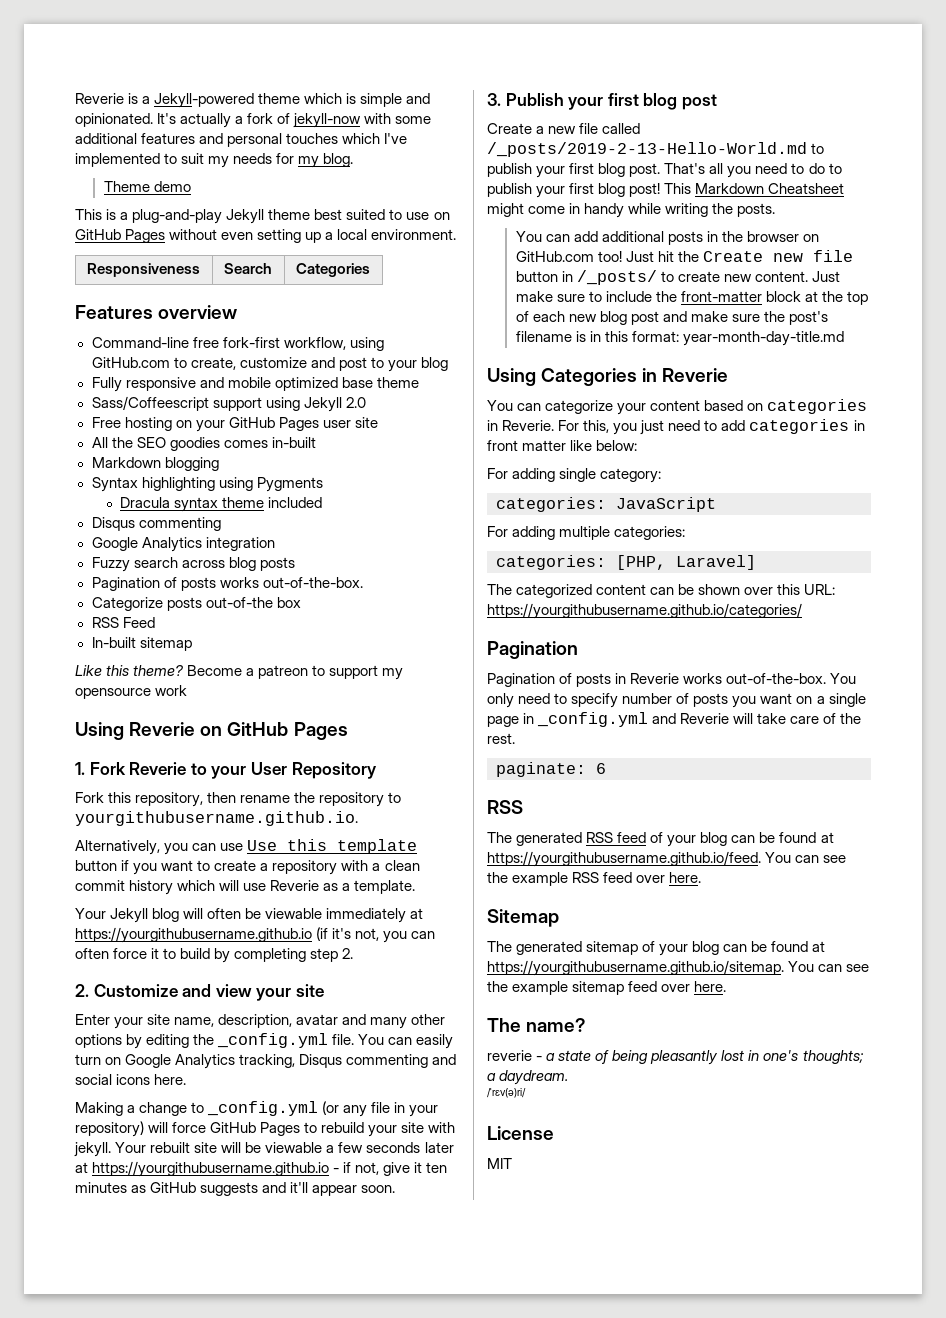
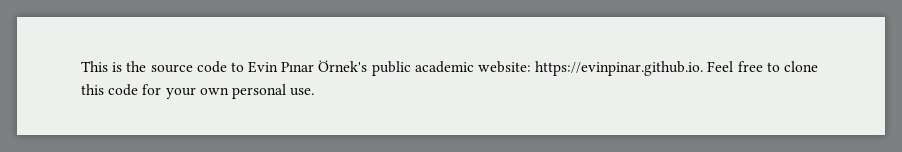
[75,93,431,108] [75,113,432,128] [75,133,408,147] [75,153,354,168] [103,181,191,192] [75,209,450,224] [75,229,457,243] [86,263,200,277] [223,263,272,274] [295,263,370,277] [75,305,238,319] [91,337,384,351] [91,357,448,372] [91,377,419,392] [91,396,366,412] [91,417,378,432] [91,437,316,451] [91,457,219,471] [91,477,323,492] [120,497,323,512] [91,517,221,531] [91,537,275,552] [91,557,295,572] [91,577,363,591] [91,597,301,611] [91,617,155,628] [91,637,192,651] [75,665,404,680] [75,685,188,699] [75,722,348,740] [75,762,377,779] [75,792,402,807] [75,811,358,826] [75,839,418,855] [75,860,420,875] [75,880,416,895] [75,908,424,923] [75,927,436,943] [75,948,354,963] [75,984,324,1001] [75,1014,446,1029] [75,1033,454,1049] [75,1054,457,1069] [75,1074,187,1085] [75,1101,439,1117] [75,1121,456,1137] [74,1142,454,1157] [75,1161,448,1177] [75,1182,396,1196] [487,93,717,110] [487,123,641,134] [487,142,825,157] [487,163,842,178] [487,183,845,198] [487,203,776,218] [515,231,819,245] [515,250,853,262] [515,270,840,285] [515,291,869,305] [515,311,829,325] [515,331,844,346] [487,368,729,386] [487,399,868,415] [487,419,865,435] [487,440,638,451] [487,468,662,483] [496,497,716,512] [487,526,686,540] [496,555,756,570] [487,584,836,598] [487,603,802,619] [487,641,578,659] [487,673,857,687] [487,693,866,708] [487,712,862,727] [487,733,515,744] [496,762,606,777] [487,800,523,814] [487,832,834,847] [487,851,847,867] [487,872,702,886] [487,909,559,927] [487,941,826,956] [487,960,870,976] [487,981,727,995] [487,1018,587,1032] [487,1050,864,1065] [487,1070,569,1085] [487,1088,526,1098] [487,1126,554,1140] [487,1158,512,1169] Reverie is a Jekyll-powered theme which is simple and opinionated. It's actually a fork of jekyll-now with some additional features and personal touches which I've implemented to suit my needs for my blog. // Theme demo // This is a plug-and-play Jekyll theme best suited to use on GitHub Pages without even setting up a local environment. // Responsiveness | Search | Categories // Features overview // Command-line free fork-first workflow, using GitHub.com to create, customize and post to your blog // Fully responsive and mobile optimized base theme // Sass/Coffeescript support using Jekyll 2.0 // Free hosting on your GitHub Pages user site // All the SEO goodies comes in-built // Markdown blogging // Syntax highlighting using Pygments // Dracula syntax theme included // Disqus commenting // Google Analytics integration // Fuzzy search across blog posts // Pagination of posts works out-of-the-box. // Categorize posts out-of-the box // RSS Feed // In-built sitemap // Like this theme? Become a patreon to support my opensource work // Using Reverie on GitHub Pages // 1. Fork Reverie to your User Repository // Fork this repository, then rename the repository to yourgithubusername.github.io. // Alternatively, you can use Use this template button if you want to create a repository with a clean commit history which will use Reverie as a template. // Your Jekyll blog will often be viewable immediately at https://yourgithubusername.github.io (if it's not, you can often force it to build by completing step 2. // 2. Customize and view your site // Enter your site name, description, avatar and many other options by editing the _config.yml file. You can easily turn on Google Analytics tracking, Disqus commenting and social icons here. // Making a change to _config.yml (or any file in your repository) will force GitHub Pages to rebuild your site with jekyll. Your rebuilt site will be viewable a few seconds later at https://yourgithubusername.github.io - if not, give it ten minutes as GitHub suggests and it'll appear soon. // 3. Publish your first blog post // Create a new file called /_posts/2019-2-13-Hello-World.md to publish your first blog post. That's all you need to do to publish your first blog post! This Markdown Cheatsheet might come in handy while writing the posts. // You can add additional posts in the browser on GitHub.com too! Just hit the Create new file button in /_posts/ to create new content. Just make sure to include the front-matter block at the top of each new blog post and make sure the post's filename is in this format: year-month-day-title.md // Using Categories in Reverie // You can categorize your content based on categories in Reverie. For this, you just need to add categories in front matter like below: // For adding single category: // categories: JavaScript // For adding multiple categories: // categories: [PHP, Laravel] // The categorized content can be shown over this URL: https://yourgithubusername.github.io/categories/ // Pagination // Pagination of posts in Reverie works out-of-the-box. You only need to specify number of posts you want on a single page in _config.yml and Reverie will take care of the rest. // paginate: 6 // RSS // The generated RSS feed of your blog can be found at https://yourgithubusername.github.io/feed. You can see the example RSS feed over here. // Sitemap // The generated sitemap of your blog can be found at https://yourgithubusername.github.io/sitemap. You can see the example sitemap feed over here. // The name? // reverie - a state of being pleasantly lost in one's thoughts; a daydream. // /ˈrɛv(ə)ri/ // License // MIT -> [81,60,818,76] [81,84,315,99] This is the source code to Evin Pınar Örnek's public academic website: https://evinpinar.github.io. Feel free to clone this code for your own personal use.

